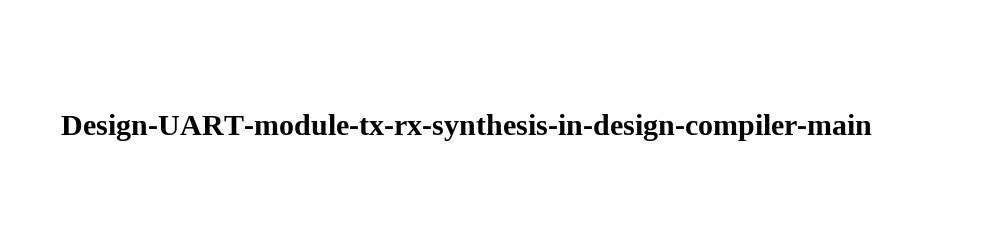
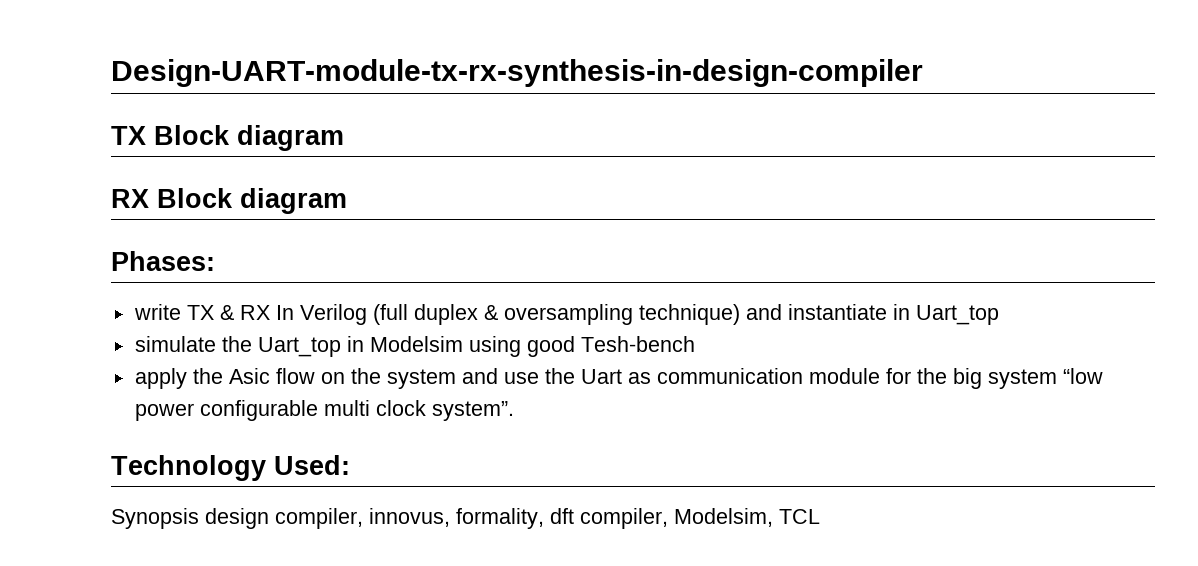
[61,114,872,141] Design-UART-module-tx-rx-synthesis-in-design-compiler-main -> [111,59,923,87] [111,125,344,151] [111,188,347,214] [111,251,215,271] [133,304,999,325] [134,336,695,357] [134,368,1103,389] [134,400,514,421] [111,455,350,481] [111,508,820,529] Design-UART-module-tx-rx-synthesis-in-design-compiler // TX Block diagram // RX Block diagram // Phases: // write TX & RX In Verilog (full duplex & oversampling technique) and instantiate in Uart_top // simulate the Uart_top in Modelsim using good Tesh-bench // apply the Asic flow on the system and use the Uart as communication module for the big system “low power configurable multi clock system”. // Technology Used: // Synopsis design compiler, innovus, formality, dft compiler, Modelsim, TCL

